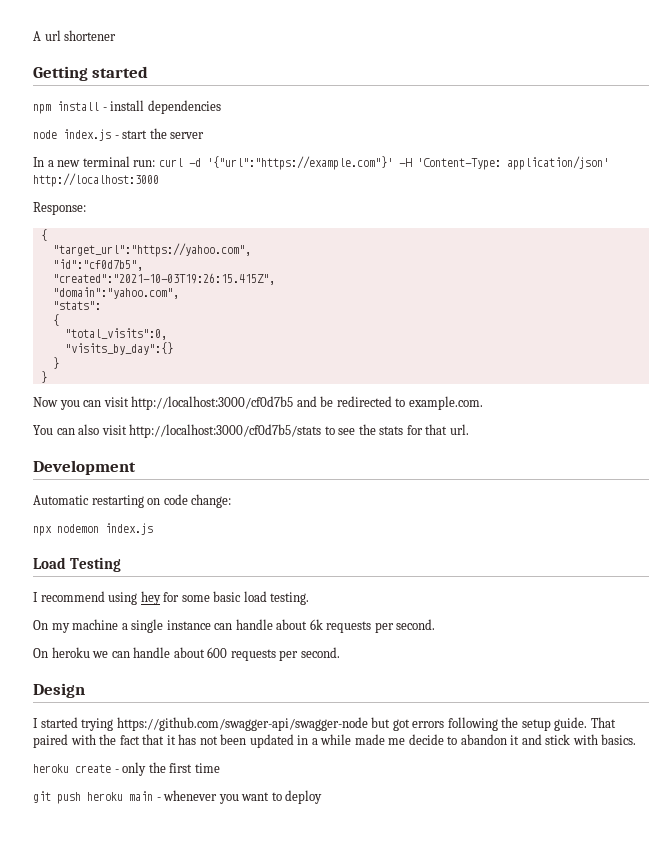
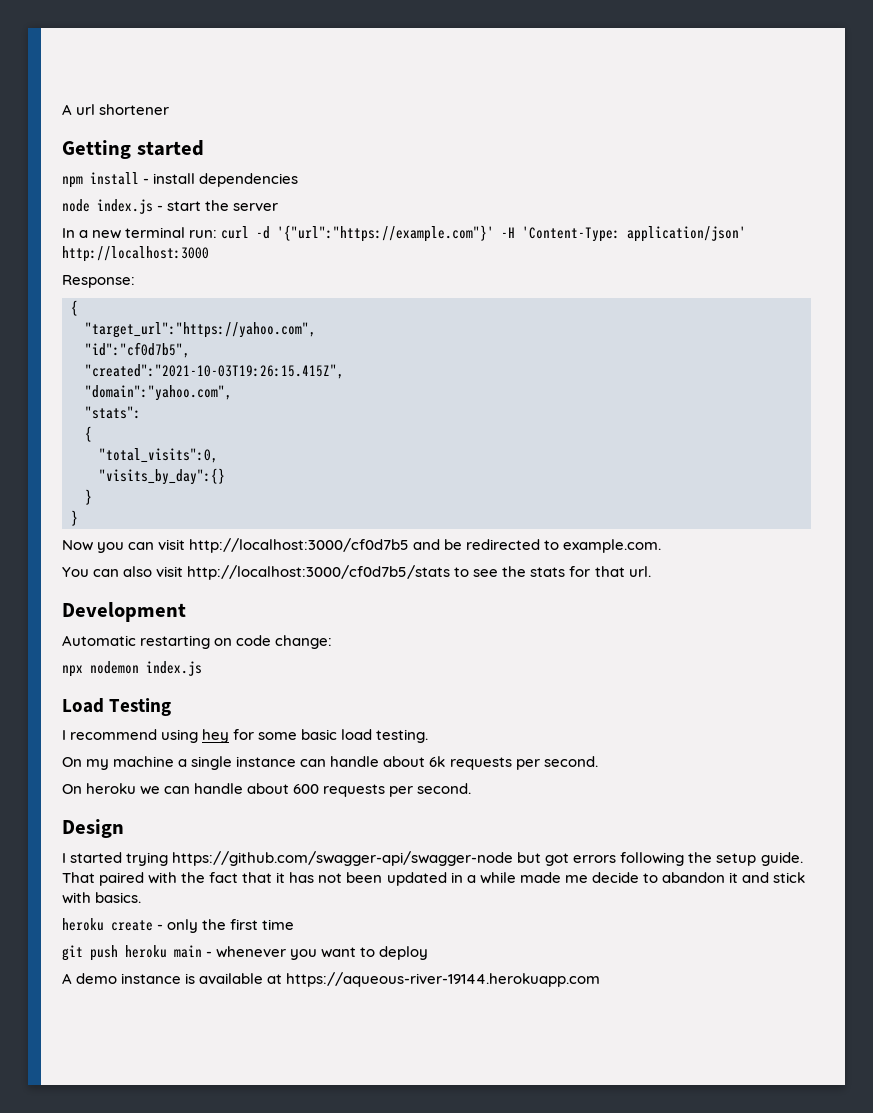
(323, 797) none -> [62,972,601,987] // A demo instance is available at https://aqueous-river-19144.herokuapp.com

